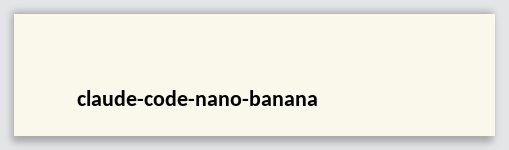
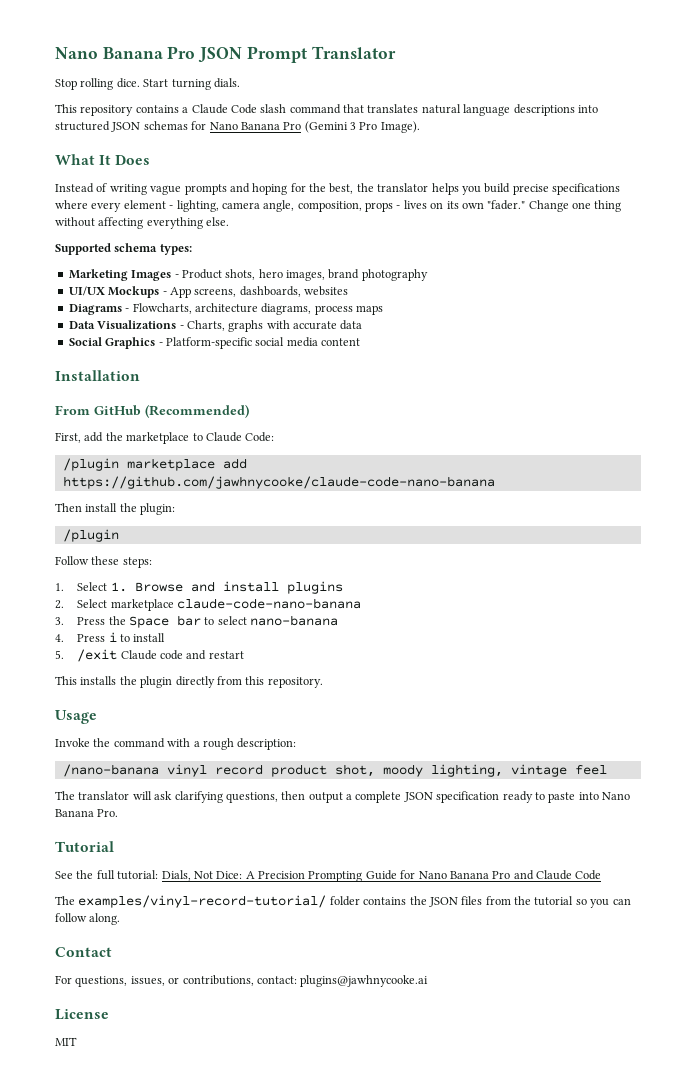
[77,90,318,106] claude-code-nano-banana -> [55,46,396,63] [55,78,240,90] [55,104,598,116] [55,121,420,133] [55,154,151,165] [55,183,620,195] [55,200,622,212] [55,217,230,229] [55,243,192,255] [68,269,428,281] [68,286,348,298] [68,303,383,315] [68,320,363,332] [68,337,360,349] [55,370,140,381] [55,404,249,418] [55,432,275,444] [62,458,247,471] [62,476,495,489] [55,503,176,515] [62,529,119,542] [55,556,152,568] [55,581,343,594] [55,598,361,611] [55,615,339,628] [55,632,166,642] [55,649,244,662] [55,676,323,688] [55,710,97,724] [55,738,297,750] [62,764,607,777] [55,791,630,803] [55,809,119,817] [55,841,114,852] [55,870,602,882] [55,895,631,908] [55,913,121,925] [55,947,112,957] [55,975,429,987] [55,1009,109,1020] [55,1037,77,1046] Nano Banana Pro JSON Prompt Translator // Stop rolling dice. Start turning dials. // This repository contains a Claude Code slash command that translates natural language descriptions into structured JSON schemas for Nano Banana Pro (Gemini 3 Pro Image). // What It Does // Instead of writing vague prompts and hoping for the best, the translator helps you build precise specifications where every element - lighting, camera angle, composition, props - lives on its own "fader." Change one thing without affecting everything else. // Supported schema types: // Marketing Images - Product shots, hero images, brand photography // UI/UX Mockups - App screens, dashboards, websites // Diagrams - Flowcharts, architecture diagrams, process maps // Data Visualizations - Charts, graphs with accurate data // Social Graphics - Platform-specific social media content // Installation // From GitHub (Recommended) // First, add the marketplace to Claude Code: // /plugin marketplace add https://github.com/jawhnycooke/claude-code-nano-banana // Then install the plugin: // /plugin // Follow these steps: // 1. Select 1. Browse and install plugins // 2. Select marketplace claude-code-nano-banana // 3. Press the Space bar to select nano-banana // 4. Press i to install // 5. /exit Claude code and restart // This installs the plugin directly from this repository. // Usage // Invoke the command with a rough description: // /nano-banana vinyl record product shot, moody lighting, vintage feel // The translator will ask clarifying questions, then output a complete JSON specification ready to paste into Nano Banana Pro. // Tutorial // See the full tutorial: Dials, Not Dice: A Precision Prompting Guide for Nano Banana Pro and Claude Code // The examples/vinyl-record-tutorial/ folder contains the JSON files from the tutorial so you can follow along. // Contact // For questions, issues, or contributions, contact: plugins@jawhnycooke.ai // License // MIT

